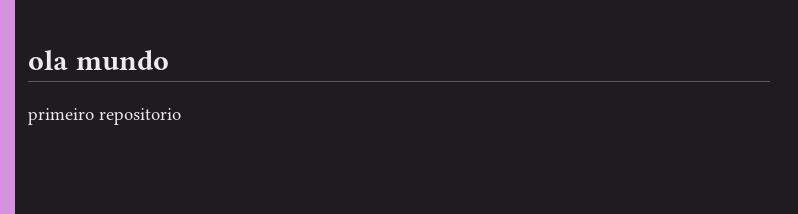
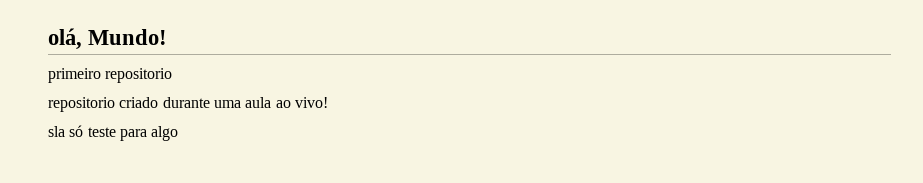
[28,50,169,70] ola mundo -> [48,28,168,50] olá, Mundo!
(181, 116) none -> [48,97,328,112] [48,125,179,141] // repositorio criado durante uma aula ao vivo! // sla só teste para algo

